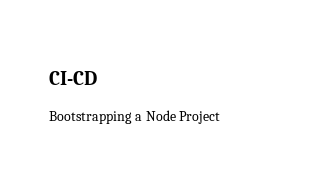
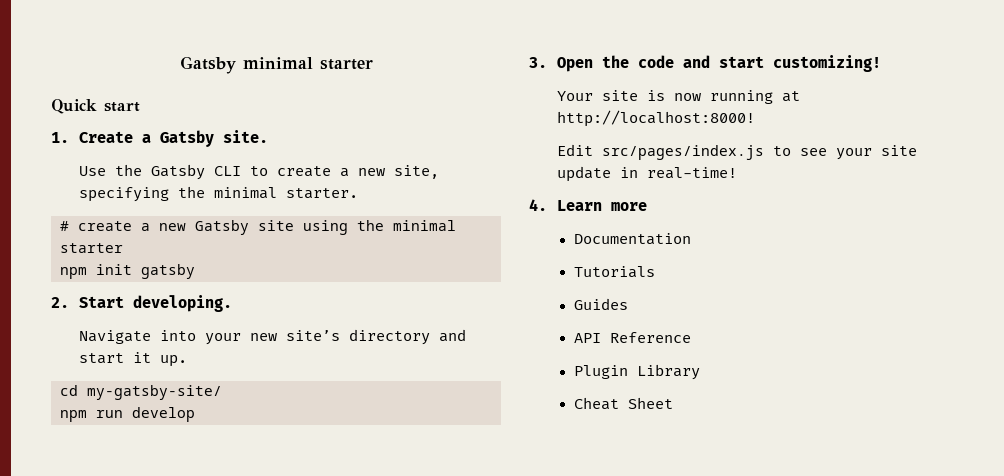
[49,71,97,85] [49,110,221,124] CI-CD // Bootstrapping a Node Project -> [179,56,373,74] [51,99,140,114] [51,130,269,147] [79,164,440,180] [79,186,359,202] [60,220,456,235] [60,243,123,253] [60,264,195,279] [51,295,233,312] [79,329,467,345] [79,352,188,367] [60,385,222,400] [60,407,195,422] [529,55,882,72] [557,90,801,104] [557,110,756,127] [557,144,918,160] [557,166,738,182] [529,199,648,211] [573,233,691,245] [573,266,655,278] [573,298,628,310] [573,332,691,343] [573,364,700,380] [573,397,673,410] Gatsby minimal starter // Quick start // 1. Create a Gatsby site. // Use the Gatsby CLI to create a new site, specifying the minimal starter. // # create a new Gatsby site using the minimal starter // npm init gatsby // 2. Start developing. // Navigate into your new site’s directory and start it up. // cd my-gatsby-site/ // npm run develop // 3. Open the code and start customizing! // Your site is now running at http://localhost:8000! // Edit src/pages/index.js to see your site update in real-time! // 4. Learn more // Documentation // Tutorials // Guides // API Reference // Plugin Library // Cheat Sheet

